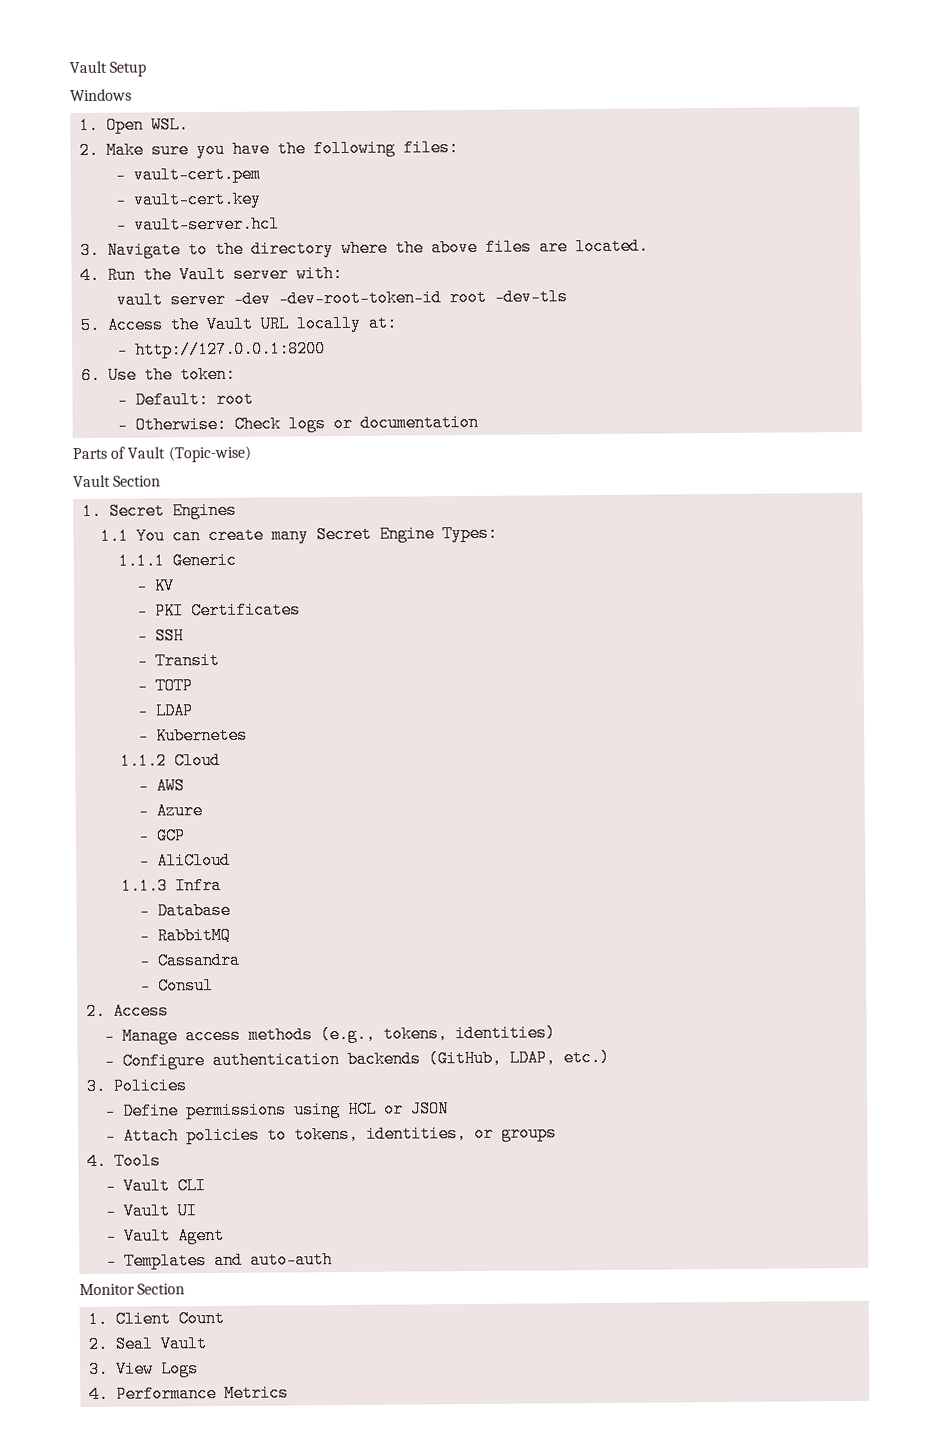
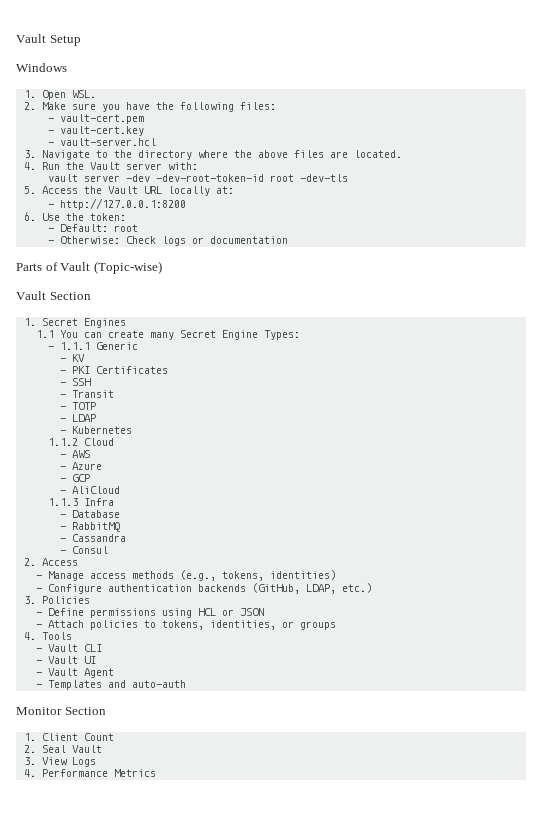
(499, 533) none -> [47,346,54,350] -

